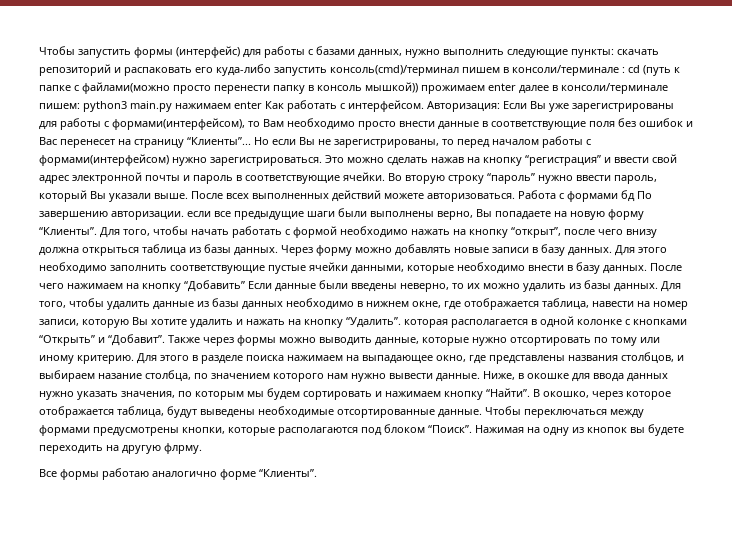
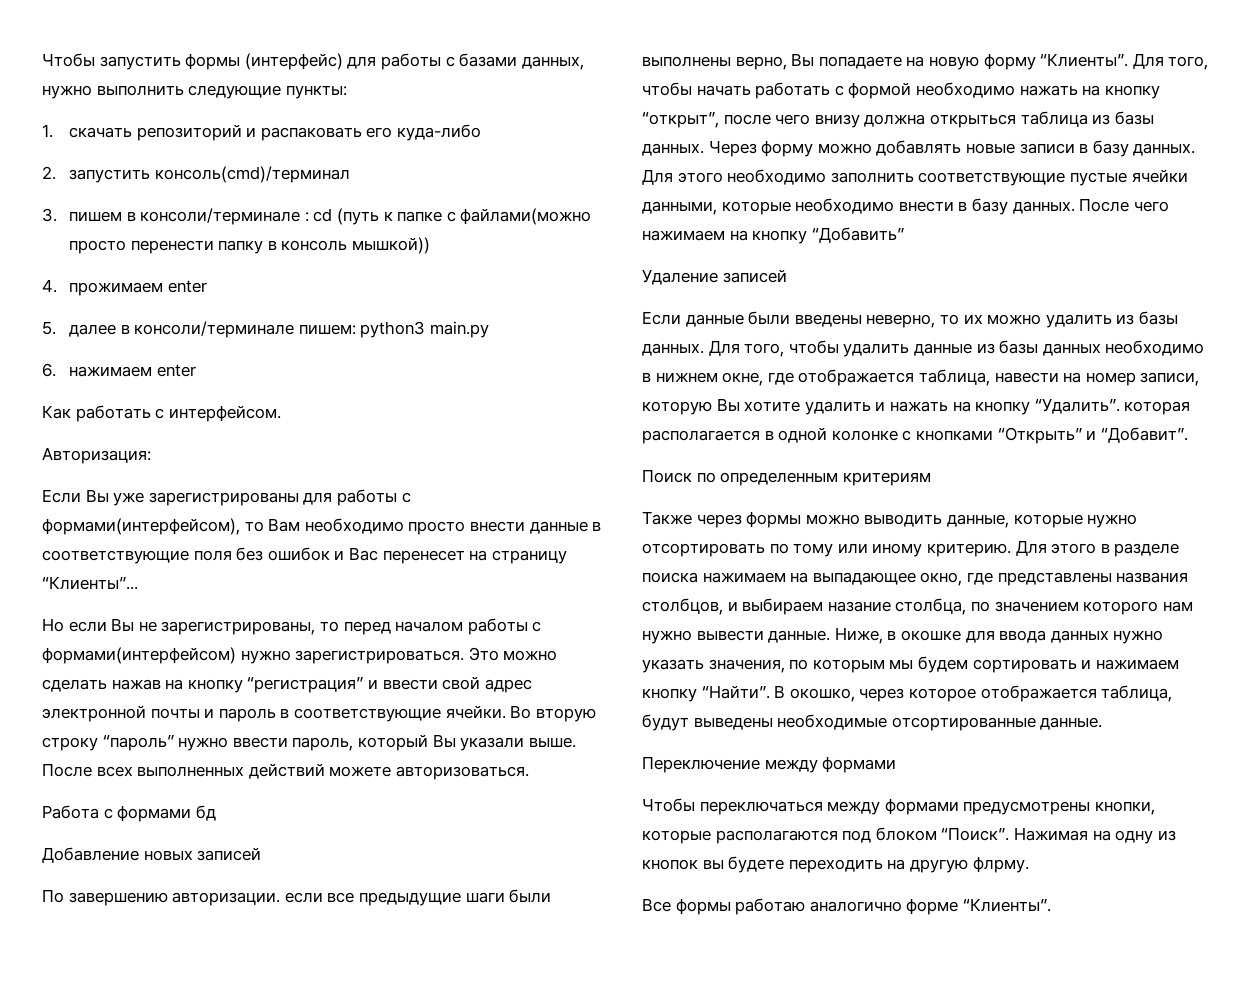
(614, 53) none -> [42,124,53,138] // 1.
(271, 70) none -> [42,166,56,180] // 2.
(459, 70) none -> [42,208,57,222] // 3.
(418, 87) none -> [42,279,57,293] // 4.
(516, 87) none -> [42,321,56,335] // 5.
(172, 106) none -> [42,363,56,377] // 6.
(262, 105) none -> (196, 370) //
(424, 106) none -> (281, 413) //
(500, 106) none -> (151, 455) //
(251, 141) none -> (138, 583) //
(515, 197) none -> (529, 773) //
(635, 196) none -> [42,847,262,863] // Добавление новых записей //
(245, 286) none -> [642,269,787,285] // Удаление записей //
(165, 340) none -> [642,469,931,486] // Поиск по определенным критериям //
(482, 413) none -> [642,756,897,773] // Переключение между формами //

